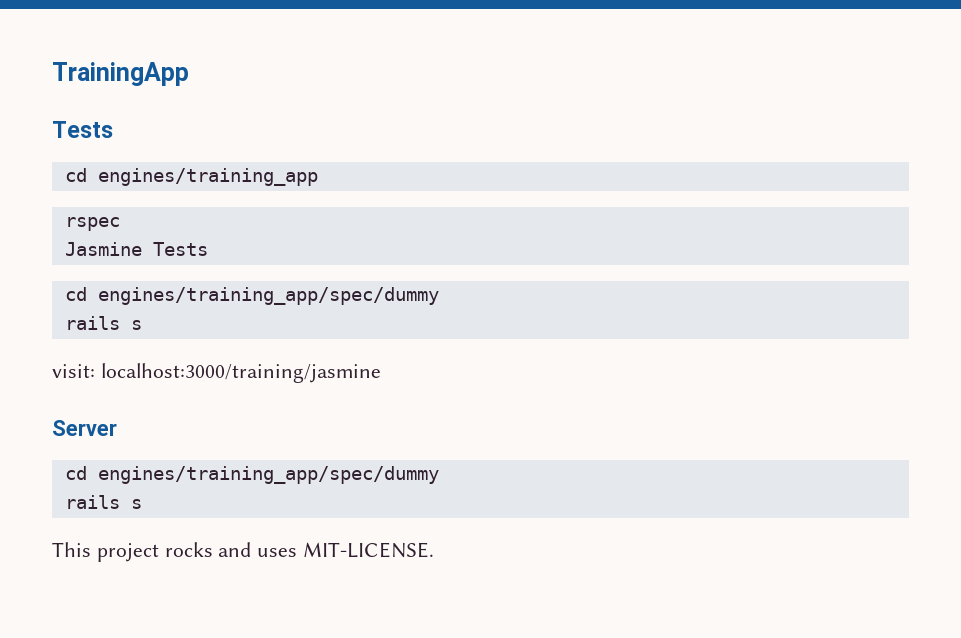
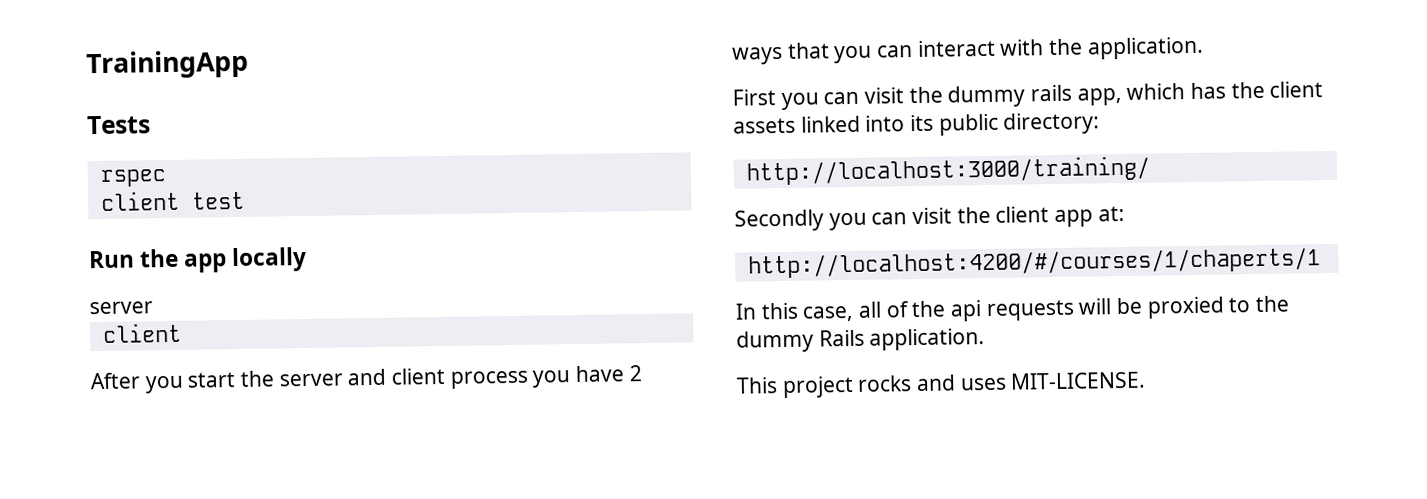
[64,168,318,186] // cd engines/training_app -> (151, 125) none
[64,242,208,256] [64,287,439,305] [64,316,142,330] [52,363,381,383] [52,420,117,436] [64,466,439,484] [64,495,142,509] Jasmine Tests // cd engines/training_app/spec/dummy // rails s // visit: localhost:3000/training/jasmine // Server // cd engines/training_app/spec/dummy // rails s -> [100,190,245,211] [88,246,308,273] [89,301,153,315] [102,322,182,343] [90,365,642,394] [732,36,1204,65] [732,81,1324,110] [733,112,1101,136] [745,155,1151,186] [734,205,1125,232] [747,247,1321,279] [735,295,1290,322] [736,328,986,353] client test // Run the app locally // server // client // After you start the server and client process you have 2 ways that you can interact with the application. // First you can visit the dummy rails app, which has the client assets linked into its public directory: // http://localhost:3000/training/ // Secondly you can visit the client app at: // http://localhost:4200/#/courses/1/chaperts/1 // In this case, all of the api requests will be proxied to the dummy Rails application.

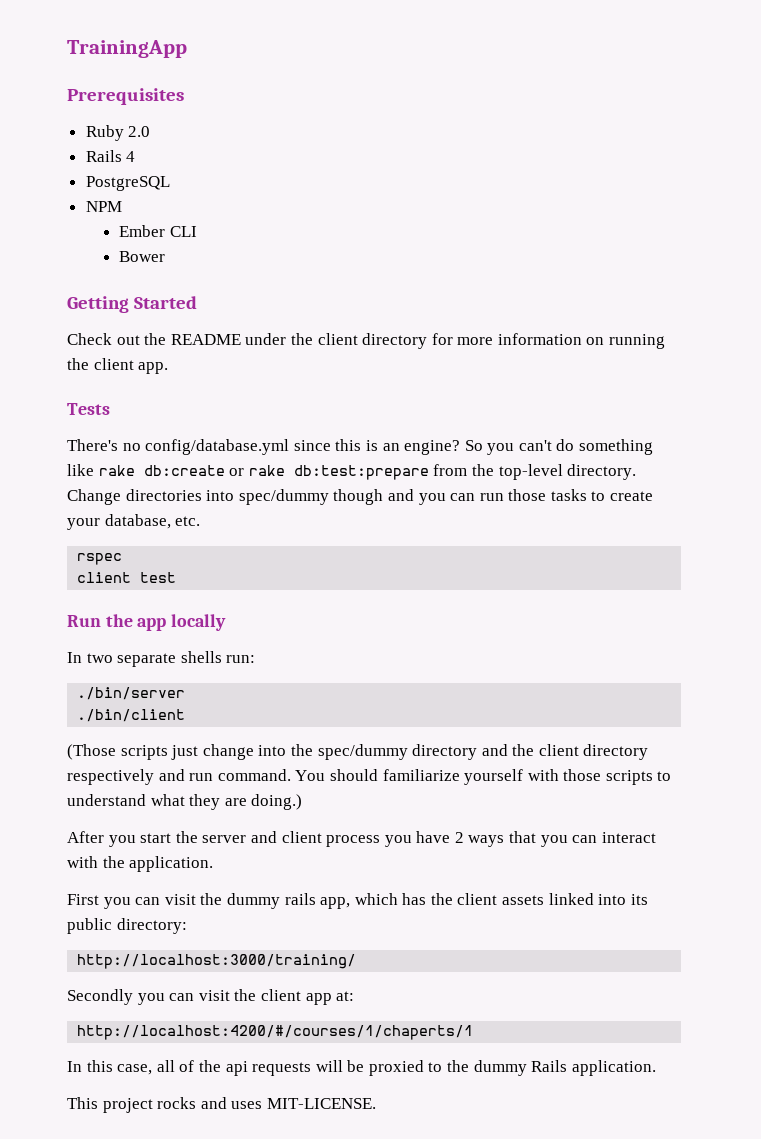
[86,115,151,135] Tests -> [67,88,184,105] [85,125,151,141] [85,150,136,162] [85,176,170,191] [85,201,122,212] [119,225,197,237] [119,251,166,262] [67,296,198,313] [67,333,666,349] [67,358,169,374] [67,403,110,415] [67,439,654,455] [67,464,637,480] [67,489,654,505] [67,514,201,530] Prerequisites // Ruby 2.0 // Rails 4 // PostgreSQL // NPM // Ember CLI // Bower // Getting Started // Check out the README under the client directory for more information on running the client app. // Tests // There's no config/database.yml since this is an engine? So you can't do something like rake db:create or rake db:test:prepare from the top-level directory. Change directories into spec/dummy though and you can run those tasks to create your database, etc.
[89,301,153,315] [102,322,182,343] server // client -> [67,651,256,667] [77,687,186,700] [77,709,186,722] [67,744,649,760] [67,769,672,785] [67,794,303,810] In two separate shells run: // ./bin/server // ./bin/client // (Those scripts just change into the spec/dummy directory and the client directory respectively and run command. You should familiarize yourself with those scripts to understand what they are doing.)

